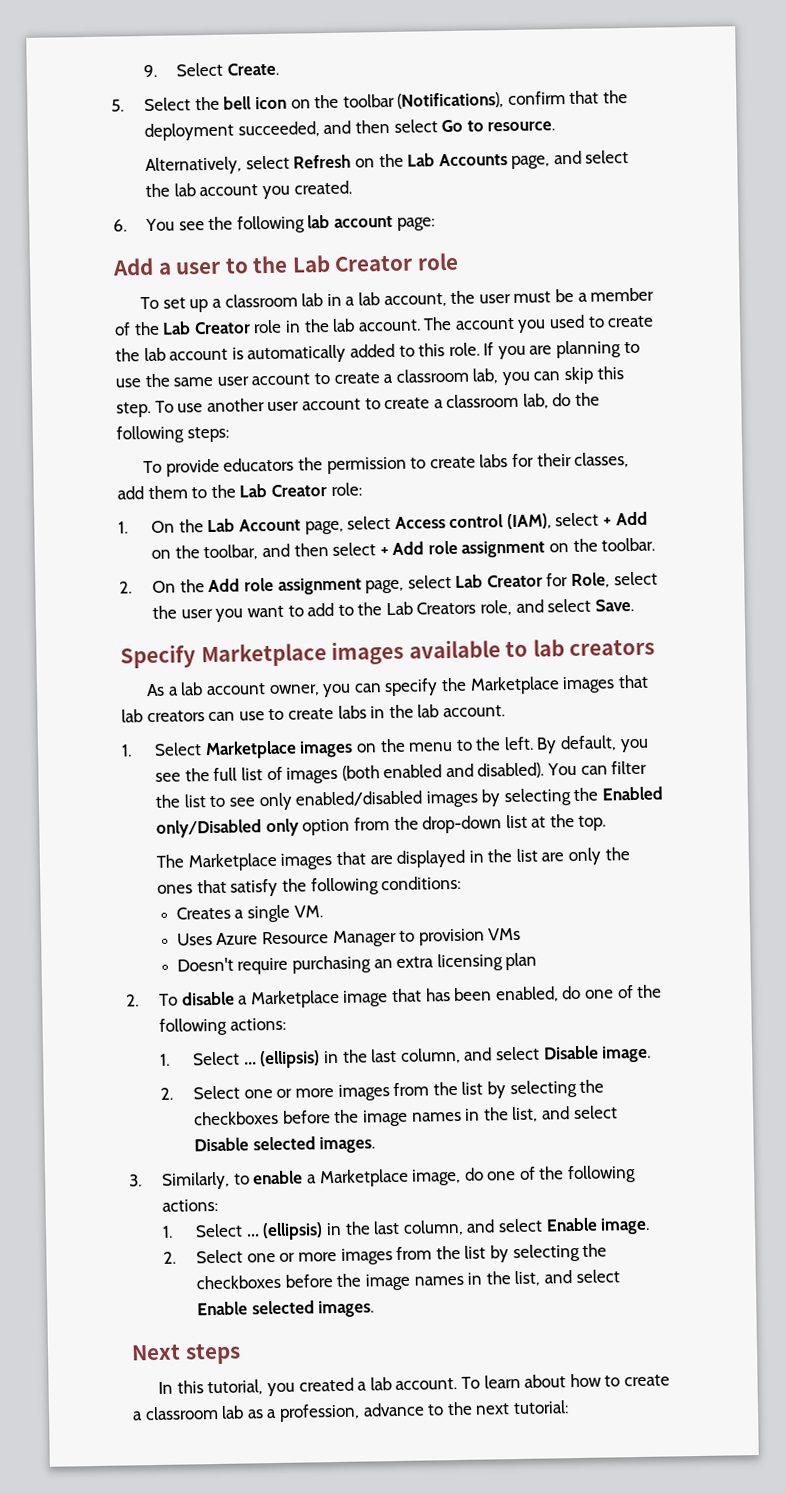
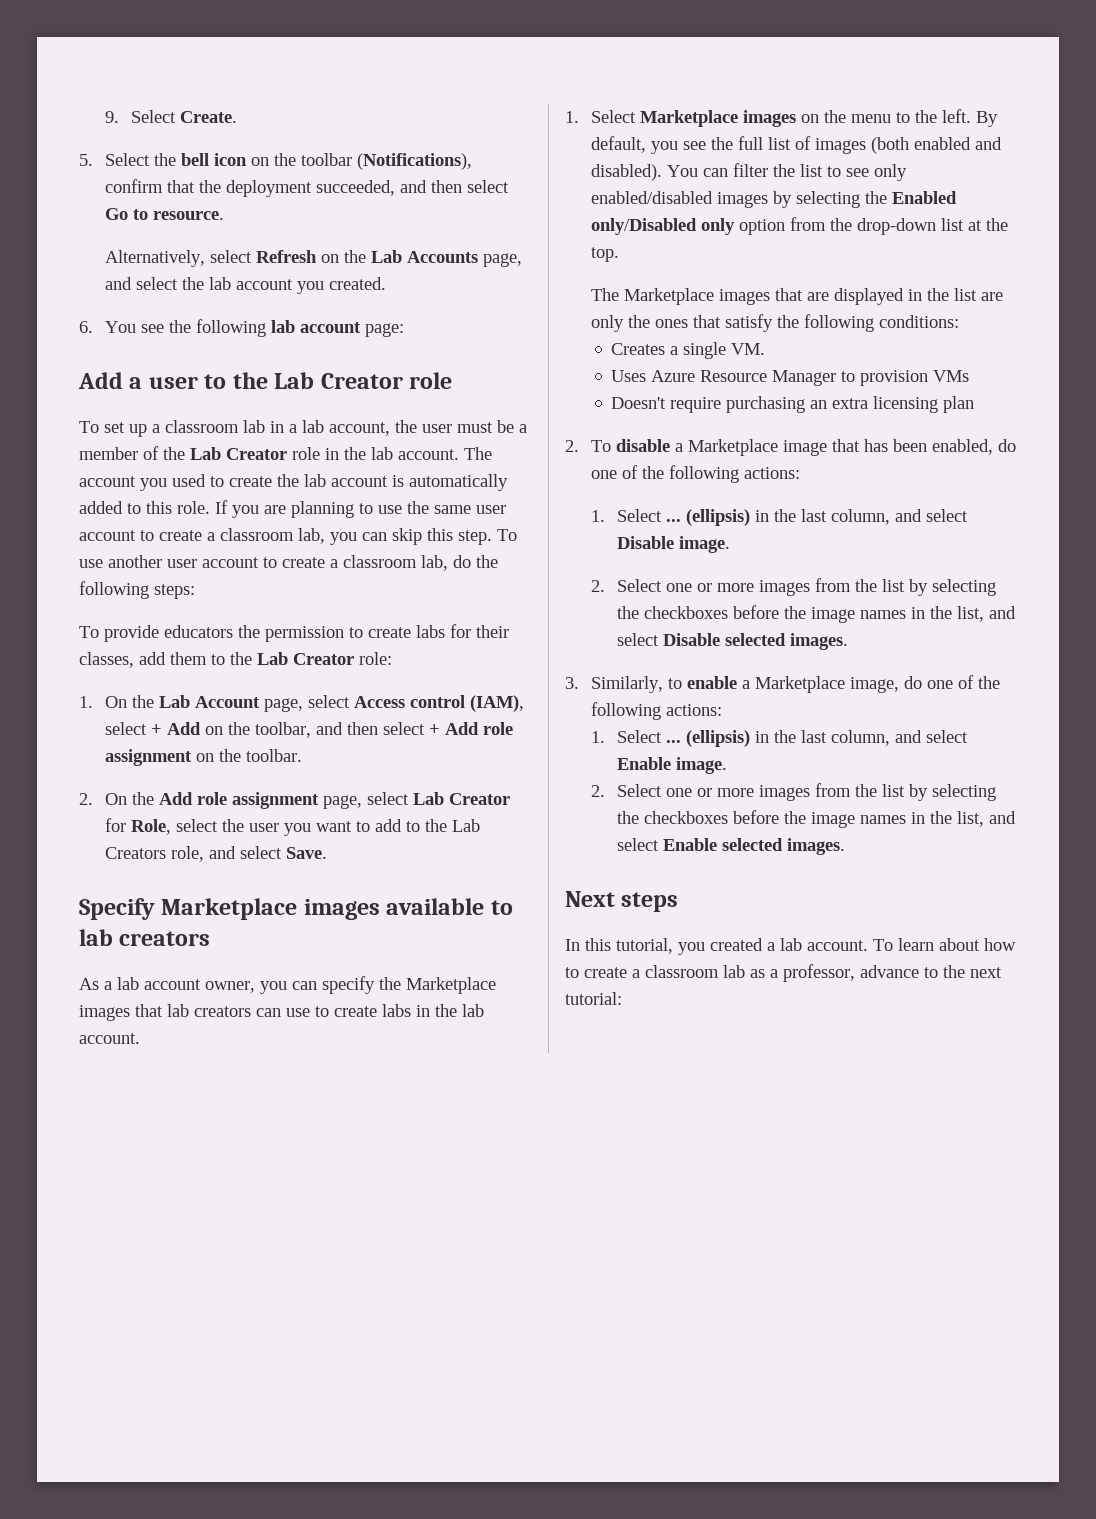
[278,1403,360,1422] profession, -> [783,964,855,982] professor,

